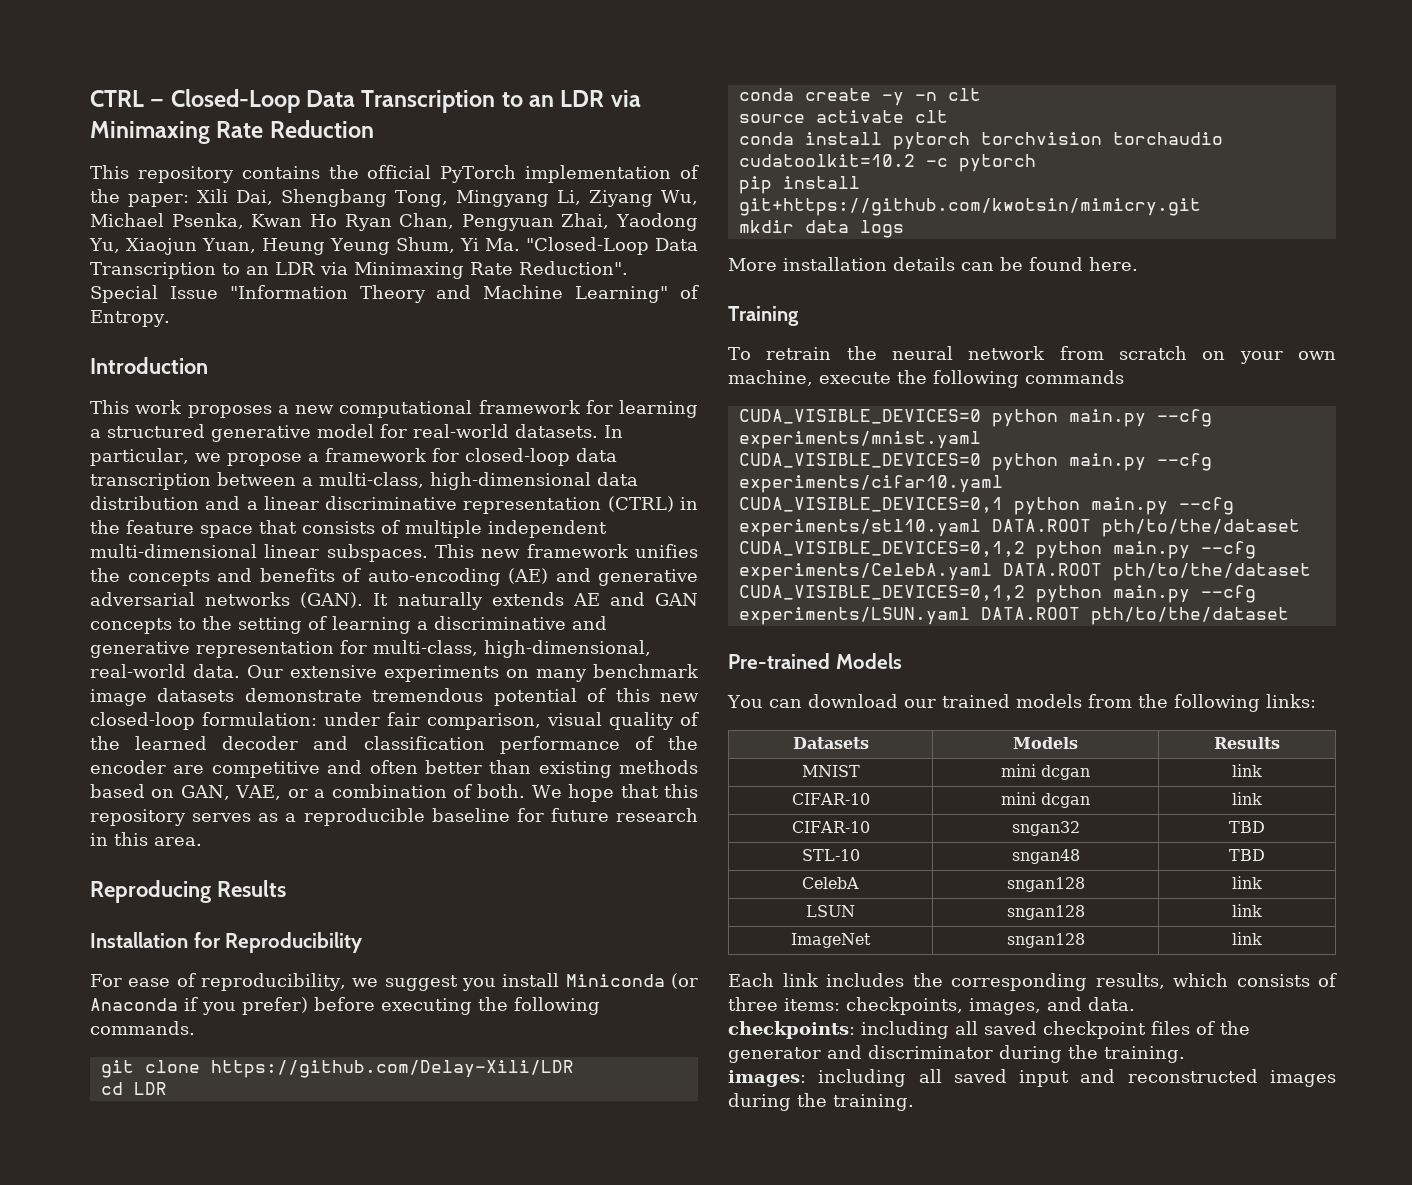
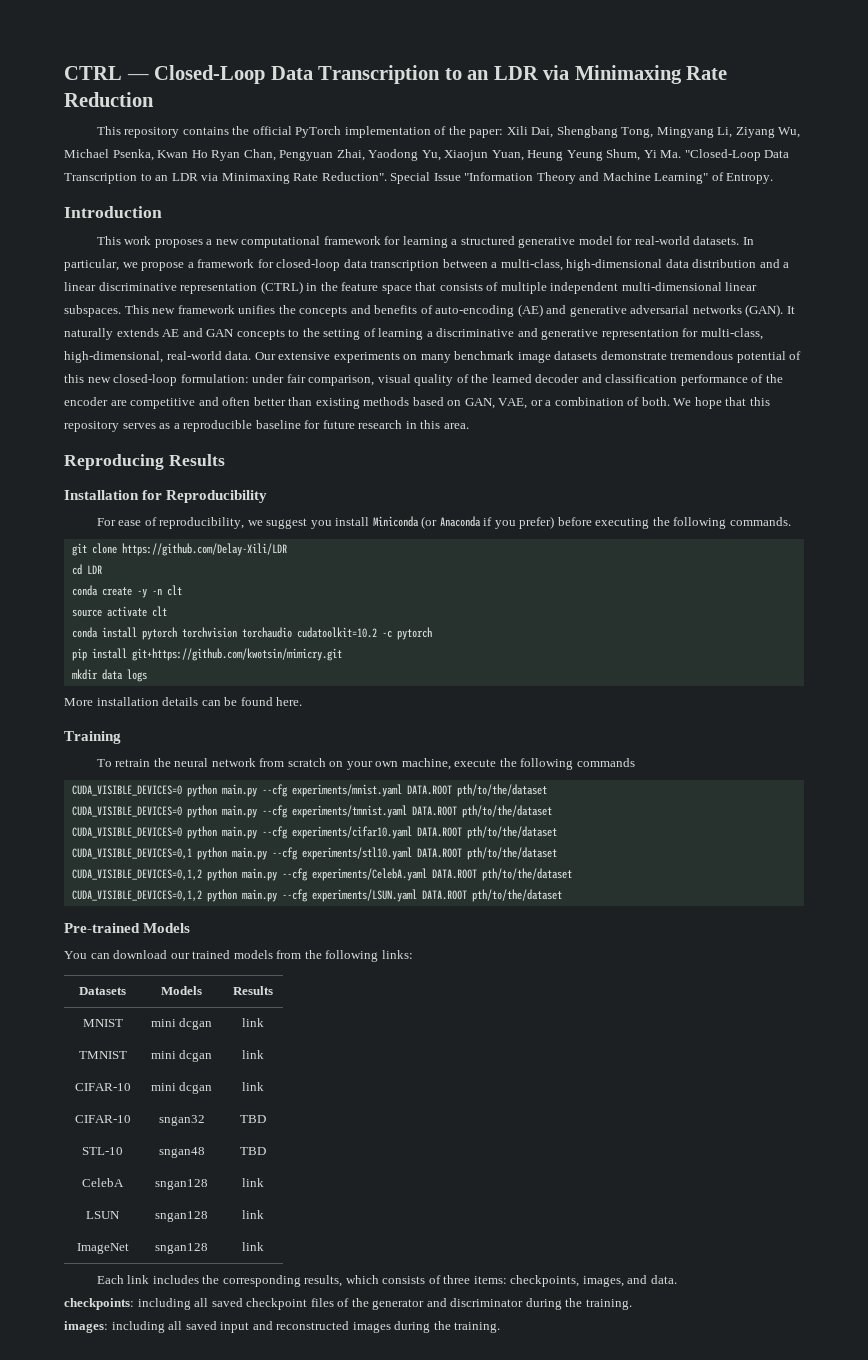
(981, 440) none -> [406,784,547,797] [71,805,552,818] DATA.ROOT pth/to/the/dataset // CUDA_VISIBLE_DEVICES=0 python main.py --cfg experiments/tmnist.yaml DATA.ROOT pth/to/the/dataset
(1003, 484) none -> [416,826,557,839] DATA.ROOT pth/to/the/dataset
(1262, 770) none -> [78,1051,127,1059] [150,1050,213,1062] [241,1050,264,1059] // TMNIST | mini dcgan | link

